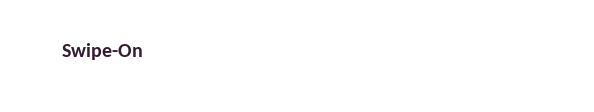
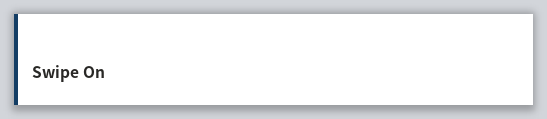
[62,43,143,60] Swipe-On -> [32,65,106,82] Swipe On

